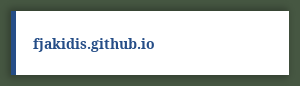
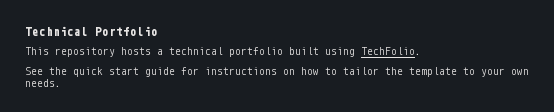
[33,38,155,52] fjakidis.github.io -> [25,26,158,36] [25,47,421,57] [25,67,529,77] [25,79,61,87] Technical Portfolio // This repository hosts a technical portfolio built using TechFolio. // See the quick start guide for instructions on how to tailor the template to your own needs.

